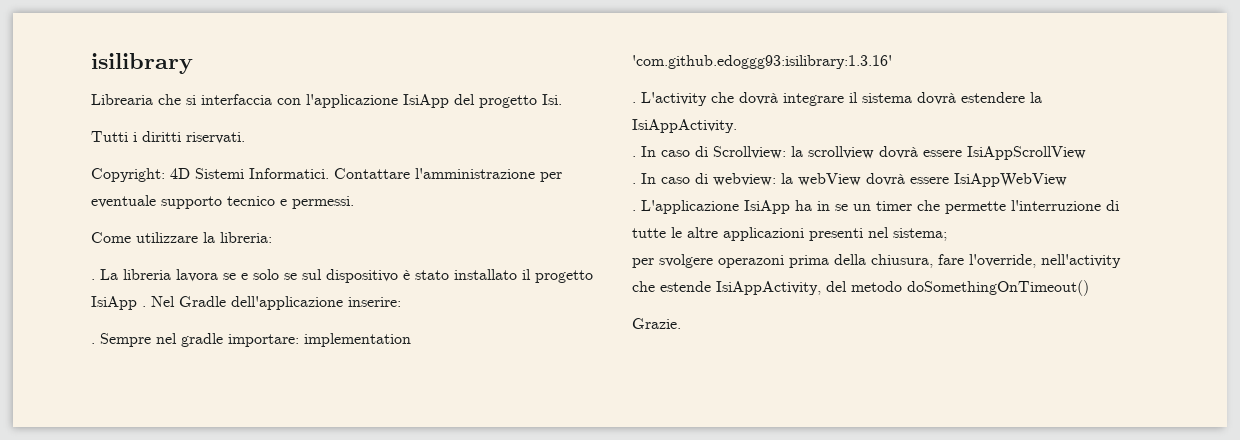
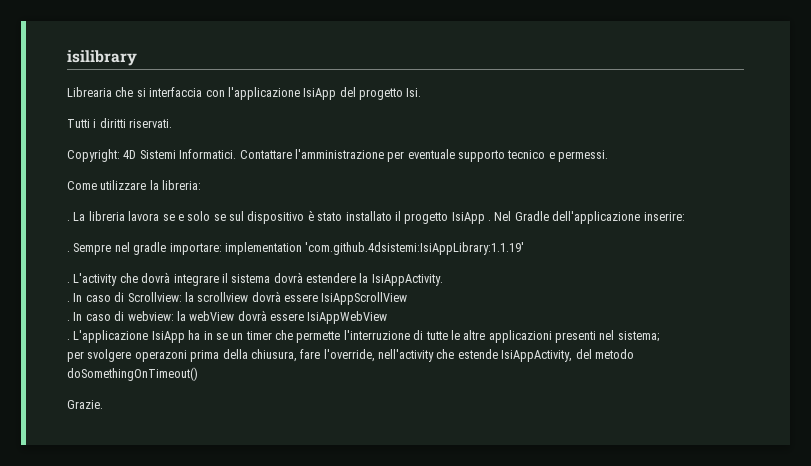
[632,55,892,69] 'com.github.edoggg93:isilibrary:1.3.16' -> [305,242,525,255] 'com.github.4dsistemi:IsiAppLibrary:1.1.19'

